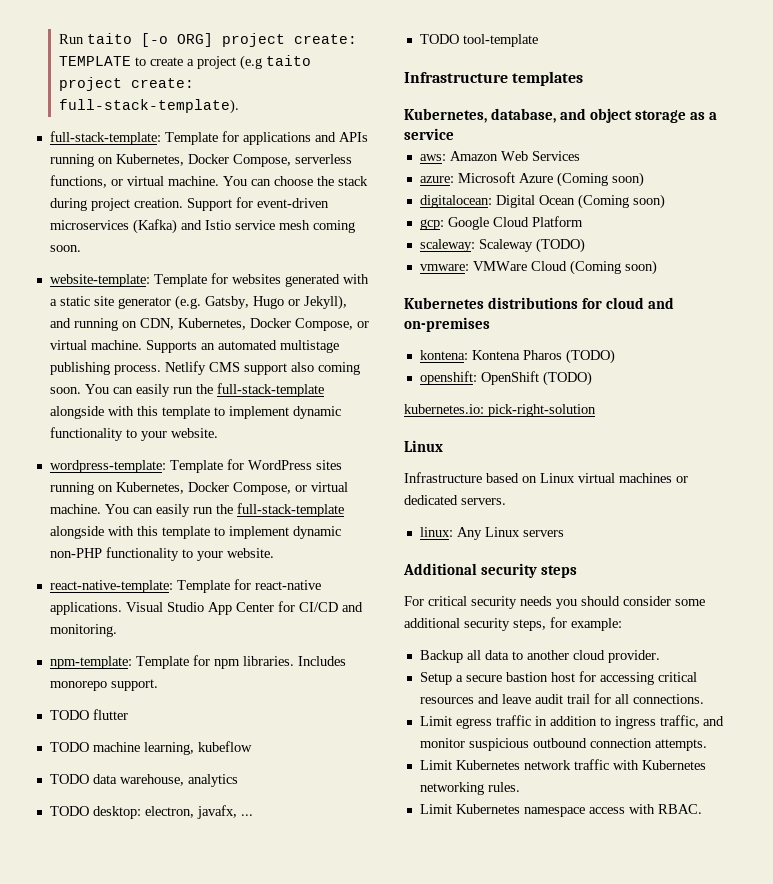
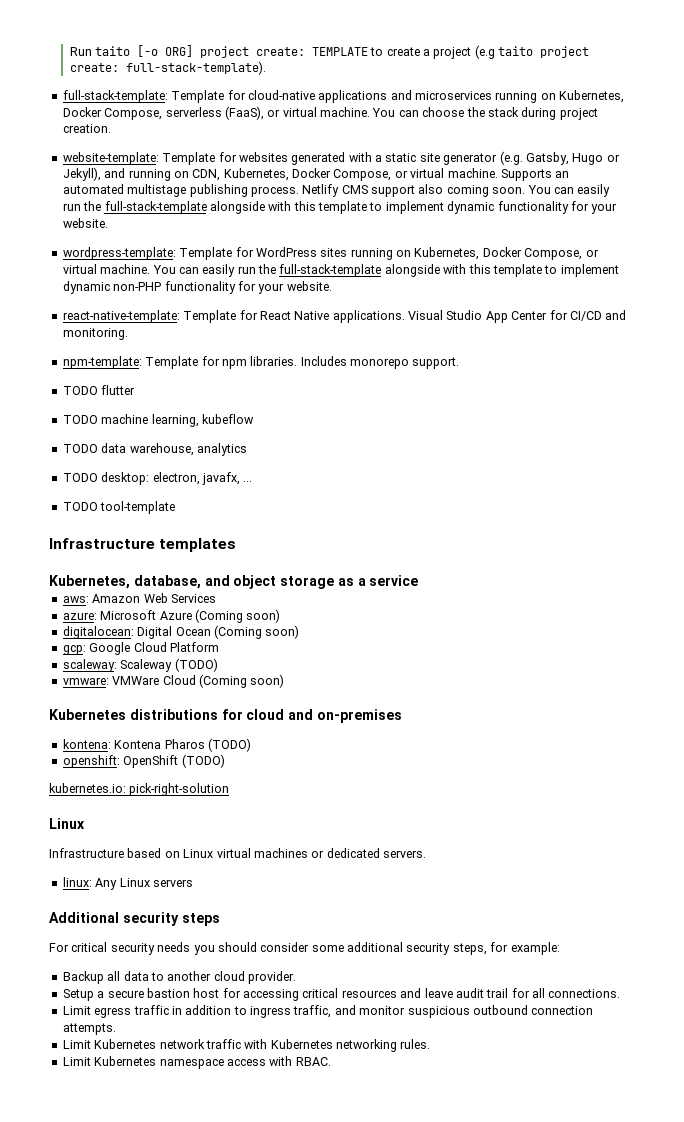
(239, 136) none -> [247,90,315,100] cloud-native
[338,132,368,142] APIs -> [415,91,492,100] microservices
[49,175,107,188] functions, -> [224,106,264,120] (FaaS),
[186,197,329,211] [49,219,355,234] [49,245,81,252] Support for event-driven microservices (Kafka) and Istio service mesh coming soon. -> (111, 128) none
[125,429,137,438] to -> [570,201,589,211] for
[181,549,193,558] to -> [237,281,256,291] for
[254,580,321,590] react-native -> [259,311,330,320] React Native

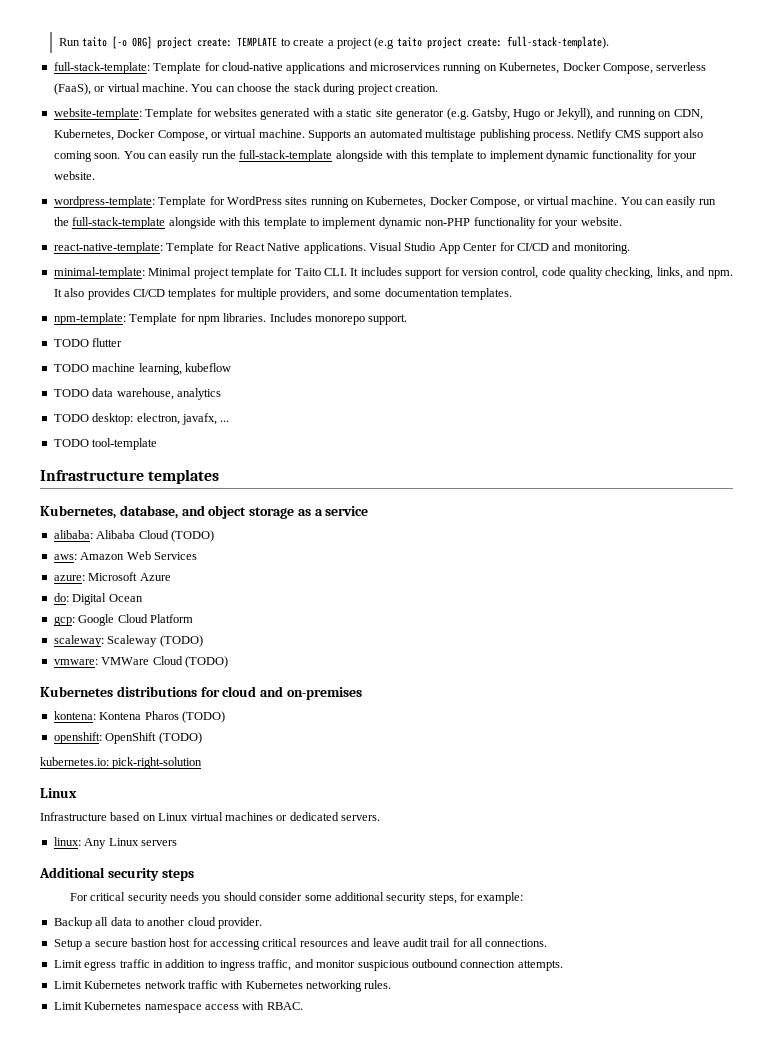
(128, 334) none -> [53,267,733,279] [53,288,512,300] // minimal-template: Minimal project template for Taito CLI. It includes support for version control, code quality checking, links, and npm. It also provides CI/CD templates for multiple providers, and some documentation templates.
(419, 580) none -> [53,530,214,542] // alibaba: Alibaba Cloud (TODO)
[194,609,281,623] [62,626,134,639] (Coming soon) // digitalocean: -> [53,593,69,602] // do:
[213,625,300,639] (Coming soon) -> (143, 598) none
[198,674,285,688] (Coming soon) -> [184,656,228,668] (TODO)

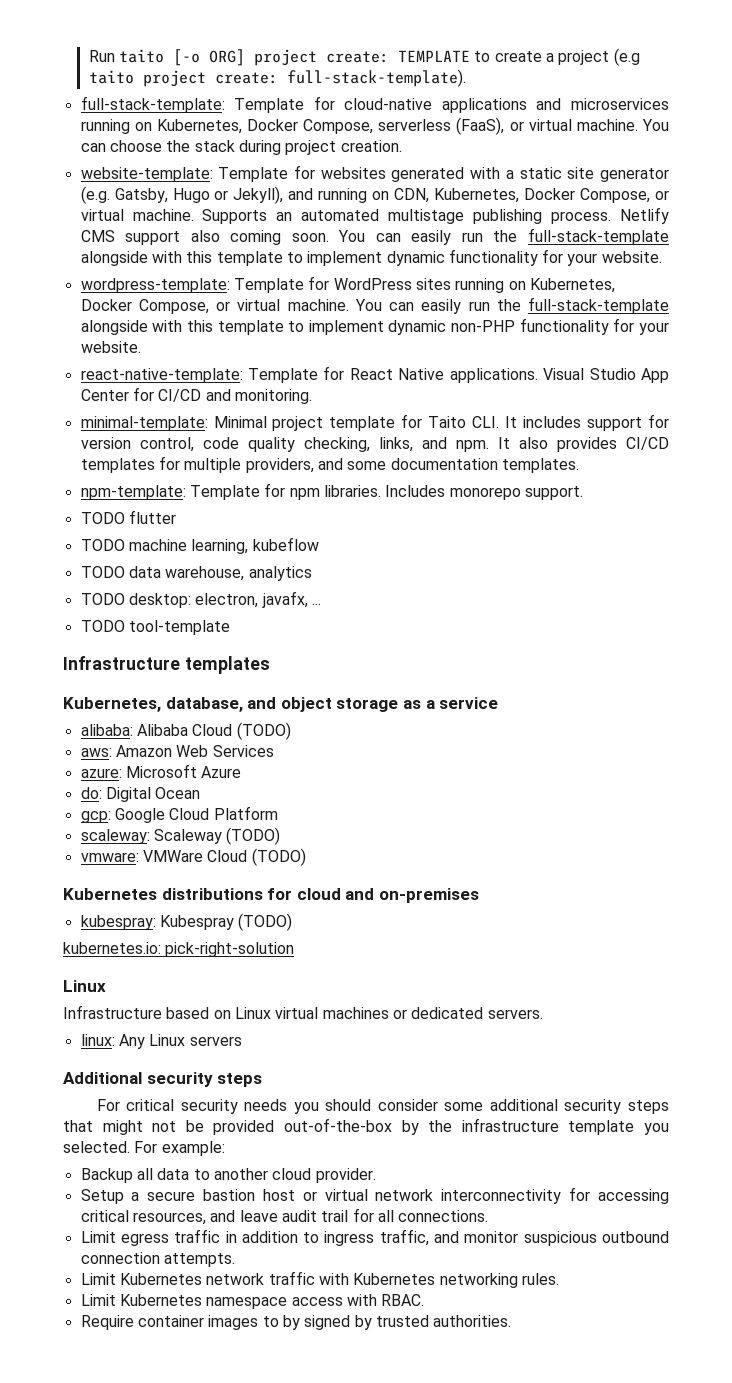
[53,711,225,723] [53,732,157,744] kontena: Kontena Pharos (TODO) // openshift: OpenShift -> [80,915,234,930] kubespray: Kubespray
[428,892,476,904] steps, for -> [628,1100,669,1114] [63,1118,670,1135] [63,1141,158,1153] steps that might not be provided out-of-the-box by the infrastructure template you selected. For
(191, 942) none -> [302,1189,562,1204] or virtual network interconnectivity
[299,941,348,947] resources -> [132,1212,206,1225] resources,
(303, 1006) none -> [80,1315,512,1330] // Require container images to by signed by trusted authorities.

